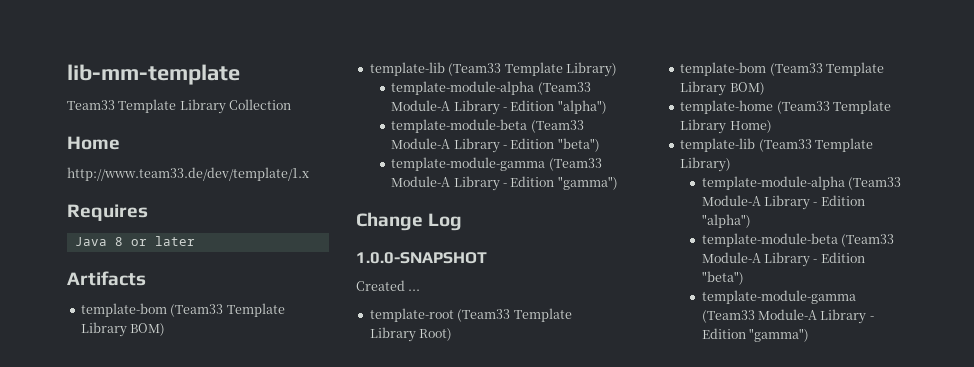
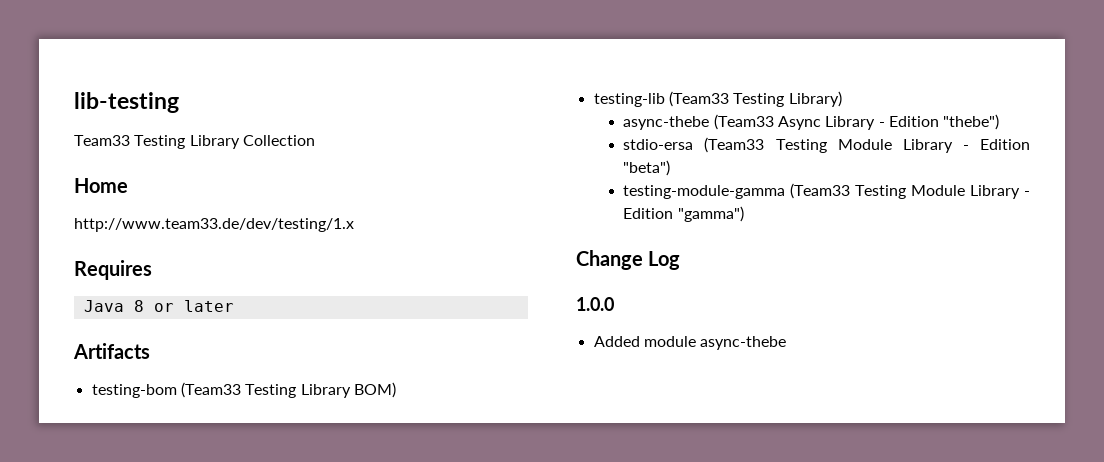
[67,64,240,85] lib-mm-template -> [74,92,179,113] lib-testing
[118,99,177,113] Template -> [134,135,186,149] Testing
[67,167,309,181] http://www.team33.de/dev/template/1.x -> [74,218,354,232] http://www.team33.de/dev/testing/1.x
[80,303,285,317] [80,322,166,337] [369,62,617,77] [391,81,591,95] [391,100,607,115] [391,119,584,133] [391,138,600,153] [391,157,602,171] [391,176,451,187] template-bom (Team33 Template Library BOM) // template-lib (Team33 Template Library) // template-module-alpha (Team33 Module-A Library - Edition "alpha") // template-module-beta (Team33 Module-A Library - Edition "beta") // template-module-gamma (Team33 Module-A -> [91,382,396,398] [593,91,842,107] [623,114,1000,130] [623,137,1030,153] [623,160,671,176] [623,183,966,199] testing-bom (Team33 Testing Library BOM) // testing-lib (Team33 Testing Library) // async-thebe (Team33 Async Library - Edition "thebe") // stdio-ersa (Team33 Testing Module Library - Edition "beta") // testing-module-gamma (Team33 Testing Module
[356,252,487,264] [356,280,421,291] [369,308,572,322] [369,327,453,342] [680,62,884,76] [680,81,765,96] [680,100,891,114] [680,119,772,134] [680,138,873,152] [680,157,732,172] [701,176,902,190] [701,195,865,210] [701,214,751,228] [701,233,895,247] [701,252,865,267] [701,271,744,285] [701,290,856,304] [701,309,874,324] [701,328,810,342] 1.0.0-SNAPSHOT // Created ... // template-root (Team33 Template Library Root) // template-bom (Team33 Template Library BOM) // template-home (Team33 Template Library Home) // template-lib (Team33 Template Library) // template-module-alpha (Team33 Module-A Library - Edition "alpha") // template-module-beta (Team33 Module-A Library - Edition "beta") // template-module-gamma (Team33 Module-A Library - Edition "gamma") -> [576,297,614,311] [593,336,787,350] 1.0.0 // Added module async-thebe

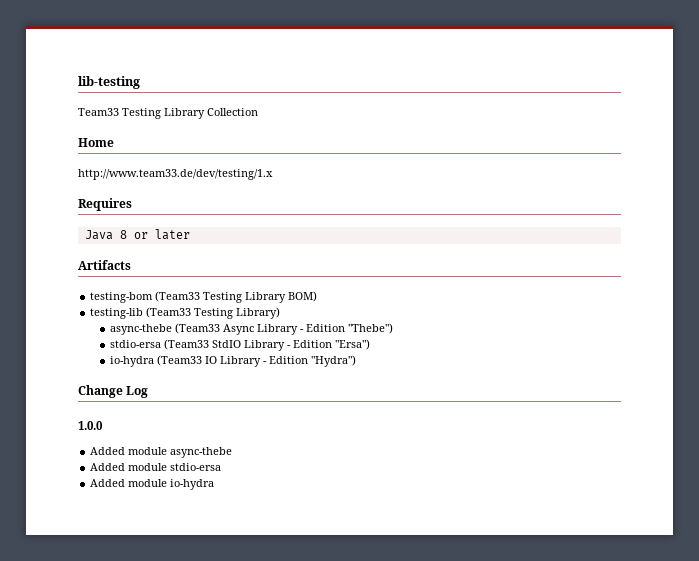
[943,114,1000,130] "thebe") -> [347,323,393,334] "Thebe")
[775,139,1030,153] [623,160,671,176] [623,183,1030,199] [623,206,744,222] Testing Module Library - Edition "beta") // testing-module-gamma (Team33 Testing Module Library - Edition "gamma") -> [211,339,370,351] [109,355,356,367] StdIO Library - Edition "Ersa") // io-hydra (Team33 IO Library - Edition "Hydra")
(787, 343) none -> [90,463,222,471] [90,479,215,490] // Added module stdio-ersa // Added module io-hydra

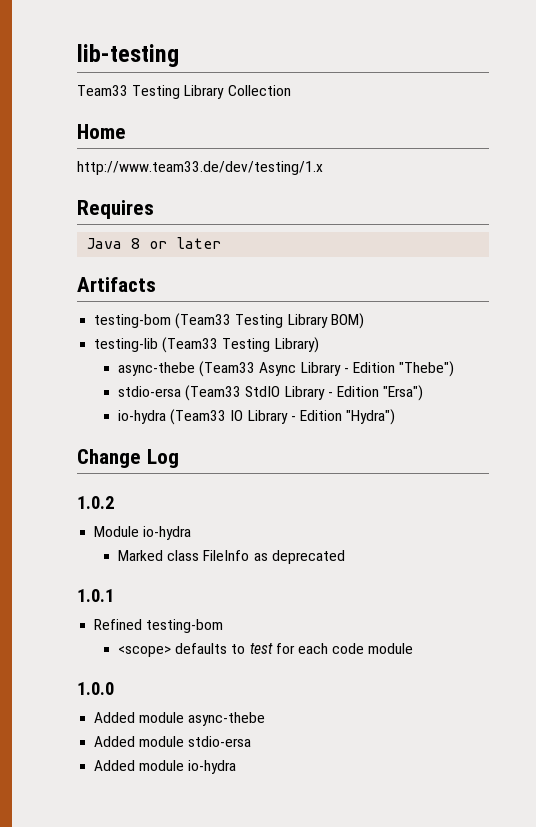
(149, 392) none -> [77,496,114,509] [94,526,192,540] [118,550,345,564] [77,589,114,602] [94,619,224,633] [118,643,414,657] // 1.0.2 // Module io-hydra // Marked class FileInfo as deprecated // 1.0.1 // Refined testing-bom // <scope> defaults to test for each code module

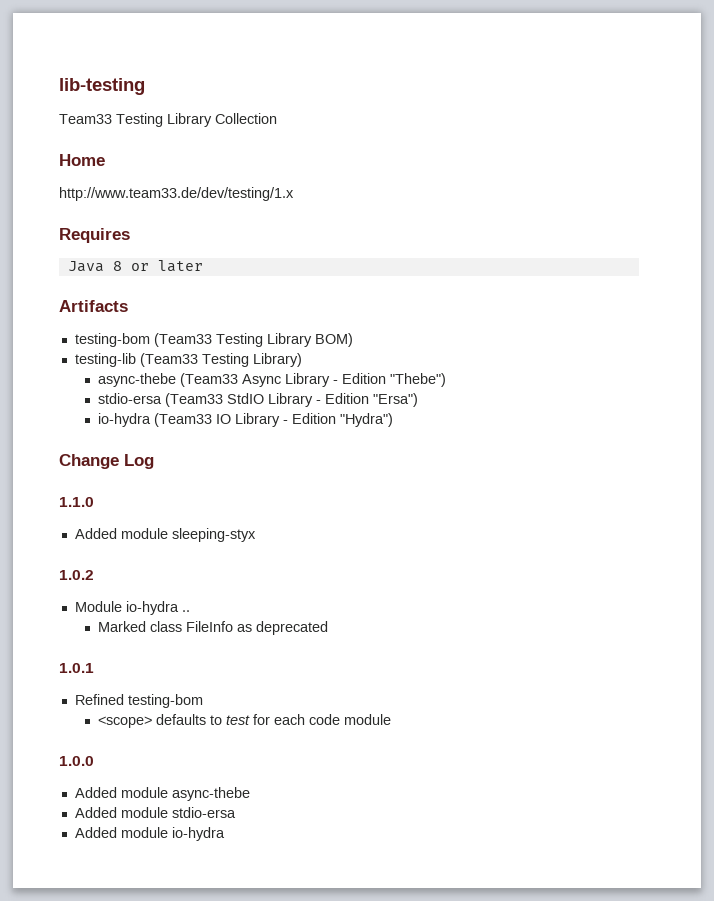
(179, 458) none -> [59,497,94,507] [74,528,256,542] // 1.1.0 // Added module sleeping-styx
(192, 533) none -> [181,610,190,612] ..

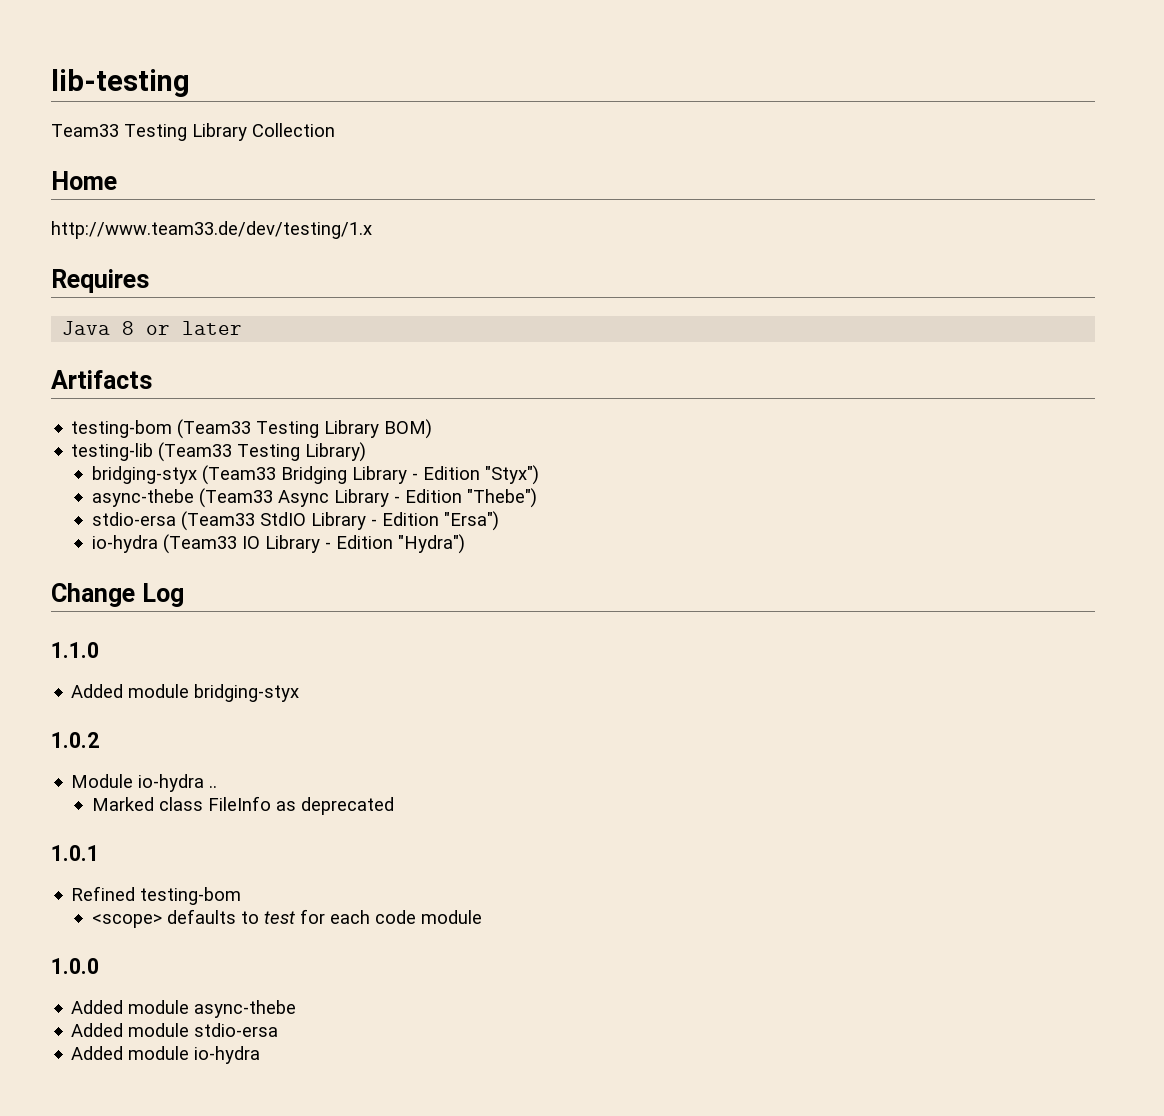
(302, 360) none -> [92,465,540,485] // bridging-styx (Team33 Bridging Library - Edition "Styx")
[171,528,256,542] sleeping-styx -> [194,684,300,702] bridging-styx

